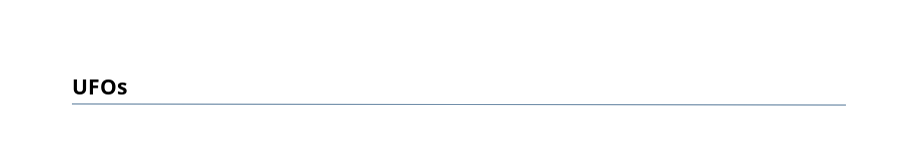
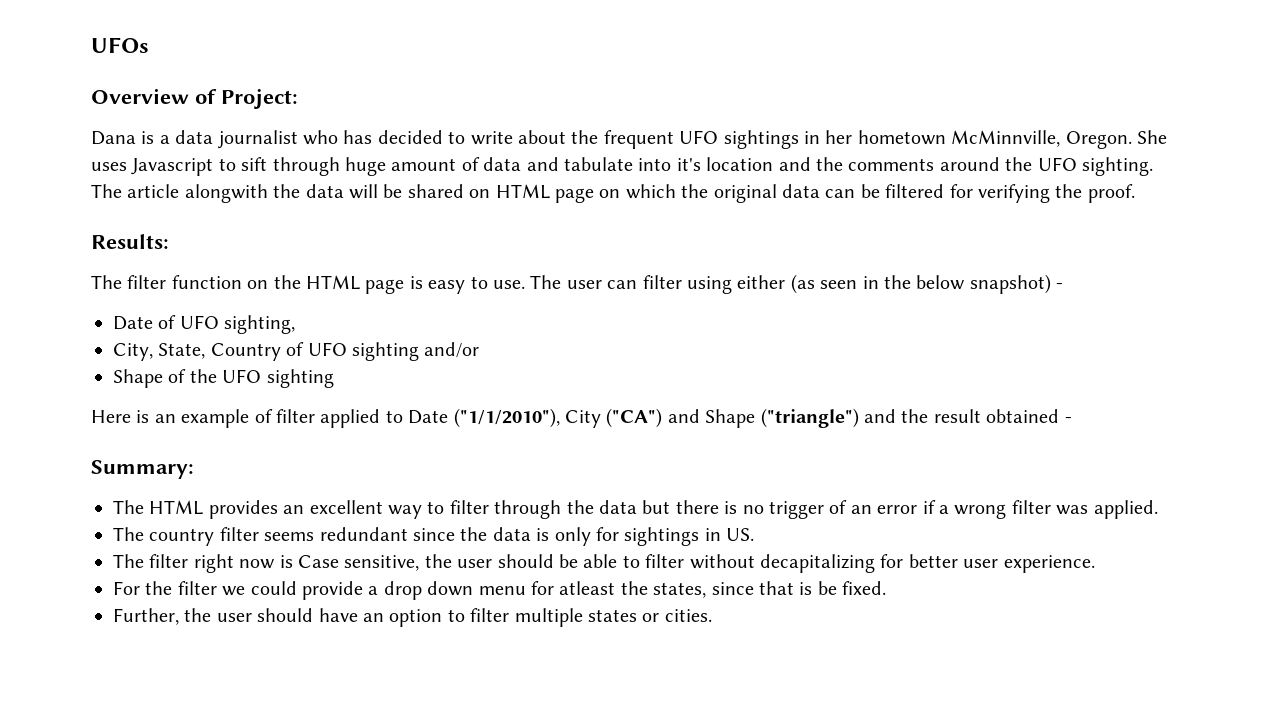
(127, 87) none -> [91,88,298,109] [91,130,1167,149] [91,157,1153,176] [91,184,1135,203] [91,234,169,249] [91,274,1064,294] [113,315,296,334] [113,342,480,361] [113,369,334,388] [91,408,1072,428] [91,460,194,479] [113,500,1158,519] [113,527,755,546] [113,554,1095,573] [113,581,887,600] [113,608,712,627] // Overview of Project: // Dana is a data journalist who has decided to write about the frequent UFO sightings in her hometown McMinnville, Oregon. She uses Javascript to sift through huge amount of data and tabulate into it's location and the comments around the UFO sighting. The article alongwith the data will be shared on HTML page on which the original data can be filtered for verifying the proof. // Results: // The filter function on the HTML page is easy to use. The user can filter using either (as seen in the below snapshot) - // Date of UFO sighting, // City, State, Country of UFO sighting and/or // Shape of the UFO sighting // Here is an example of filter applied to Date ("1/1/2010"), City ("CA") and Shape ("triangle") and the result obtained - // Summary: // The HTML provides an excellent way to filter through the data but there is no trigger of an error if a wrong filter was applied. // The country filter seems redundant since the data is only for sightings in US. // The filter right now is Case sensitive, the user should be able to filter without decapitalizing for better user experience. // For the filter we could provide a drop down menu for atleast the states, since that is be fixed. // Further, the user should have an option to filter multiple states or cities.

